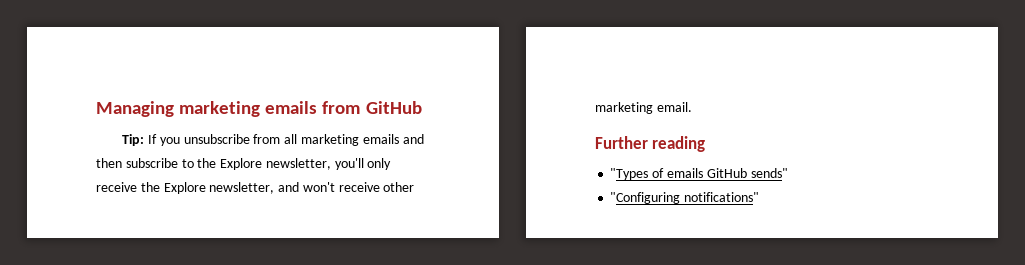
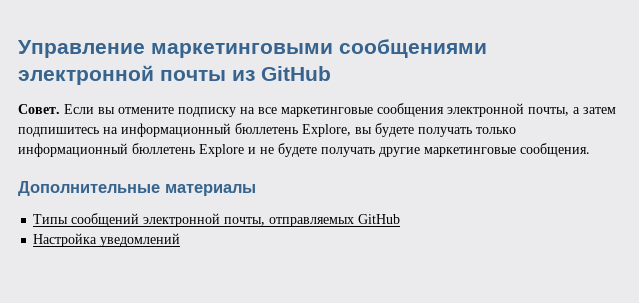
[96,101,422,117] [122,134,424,146] [96,158,392,170] [96,182,415,194] [595,102,692,114] [595,136,706,152] [610,168,788,180] [610,192,760,204] Managing marketing emails from GitHub // Tip: If you unsubscribe from all marketing emails and then subscribe to the Explore newsletter, you'll only receive the Explore newsletter, and won't receive other marketing email. // Further reading // "Types of emails GitHub sends" // "Configuring notifications" -> [18,39,487,58] [18,65,331,85] [18,103,616,117] [18,123,516,137] [18,143,590,157] [18,181,256,196] [33,213,401,227] [33,233,181,247] Управление маркетинговыми сообщениями электронной почты из GitHub // Совет. Если вы отмените подписку на все маркетинговые сообщения электронной почты, а затем подпишитесь на информационный бюллетень Explore, вы будете получать только информационный бюллетень Explore и не будете получать другие маркетинговые сообщения. // Дополнительные материалы // Типы сообщений электронной почты, отправляемых GitHub // Настройка уведомлений

